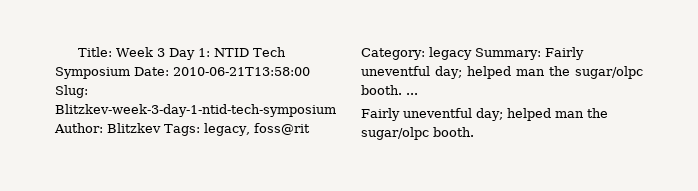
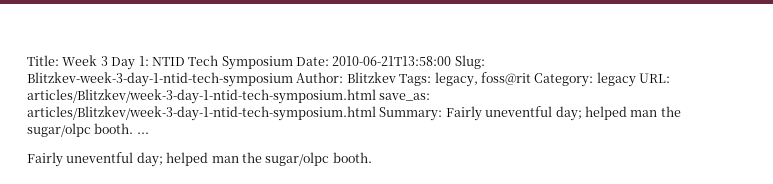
(472, 53) none -> [639,73,670,83] [27,89,431,104] [27,106,376,121] URL: articles/Blitzkev/week-3-day-1-ntid-tech-symposium.html save_as: articles/Blitzkev/week-3-day-1-ntid-tech-symposium.html

